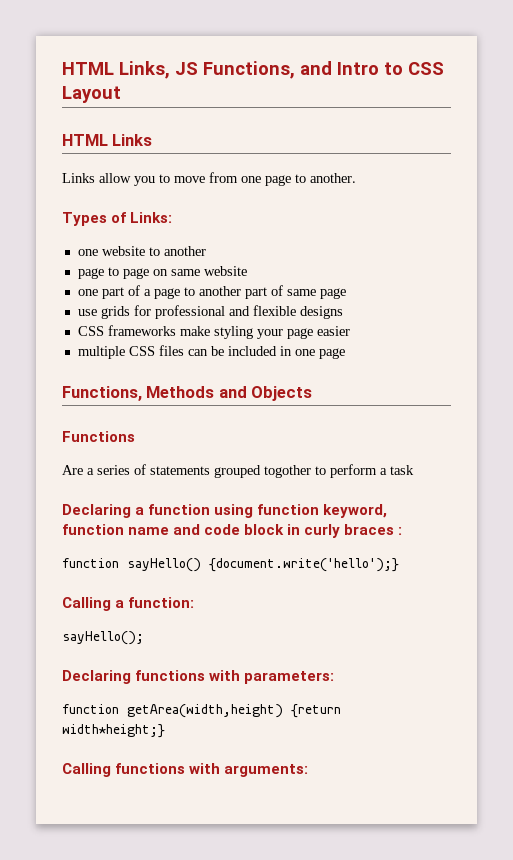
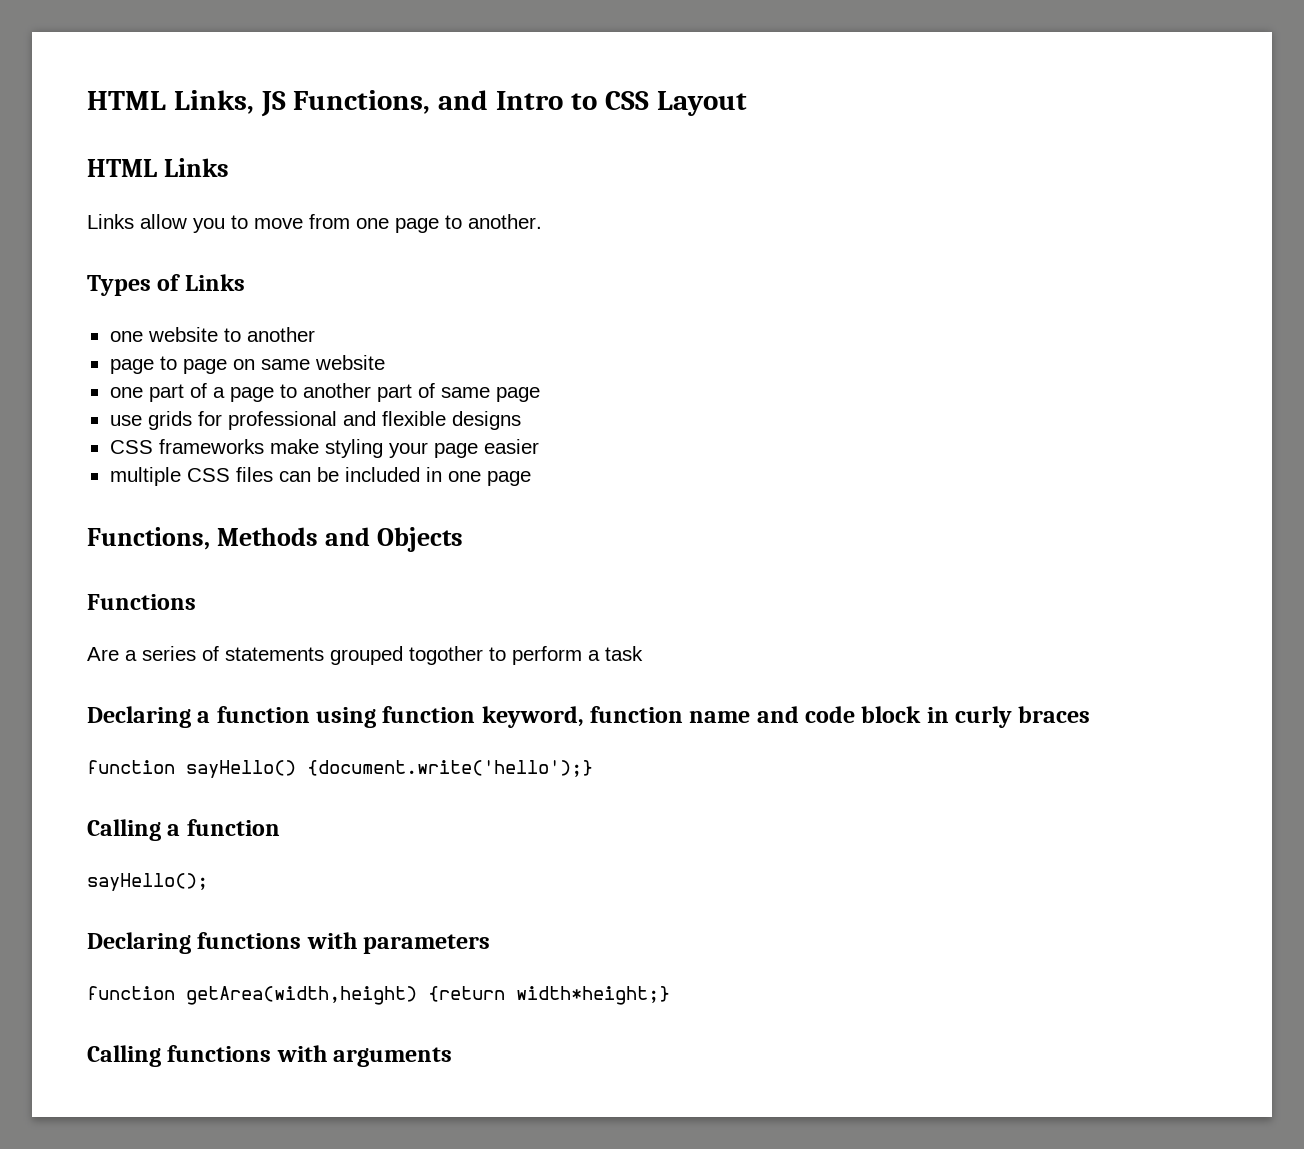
[130,212,173,223] Links: -> [184,274,245,291] Links
[398,527,403,535] : -> (1091, 714) none
[128,597,195,608] function: -> [186,819,280,836] function
[244,671,335,684] parameters: -> [363,934,491,954] parameters
[224,764,309,777] arguments: -> [333,1047,453,1067] arguments

